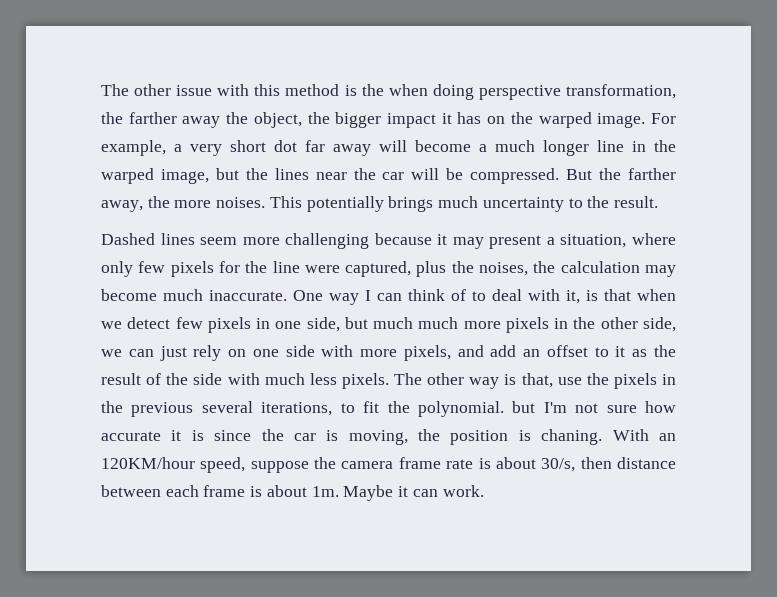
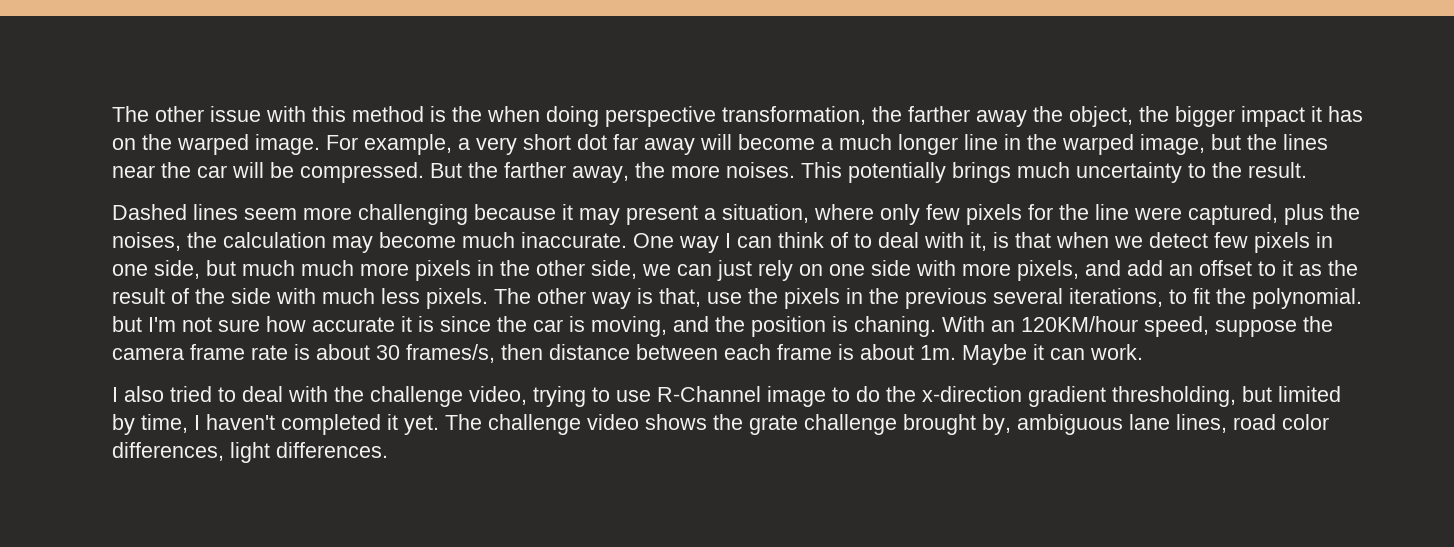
(408, 437) none -> [673,316,709,332] and
[541,458,576,472] 30/s, -> [376,344,495,363] 30 frames/s,
(484, 491) none -> [112,386,1341,407] [112,414,1329,435] [112,442,388,463] // I also tried to deal with the challenge video, trying to use R-Channel image to do the x-direction gradient thresholding, but limited by time, I haven't completed it yet. The challenge video shows the grate challenge brought by, ambiguous lane lines, road color differences, light differences.

